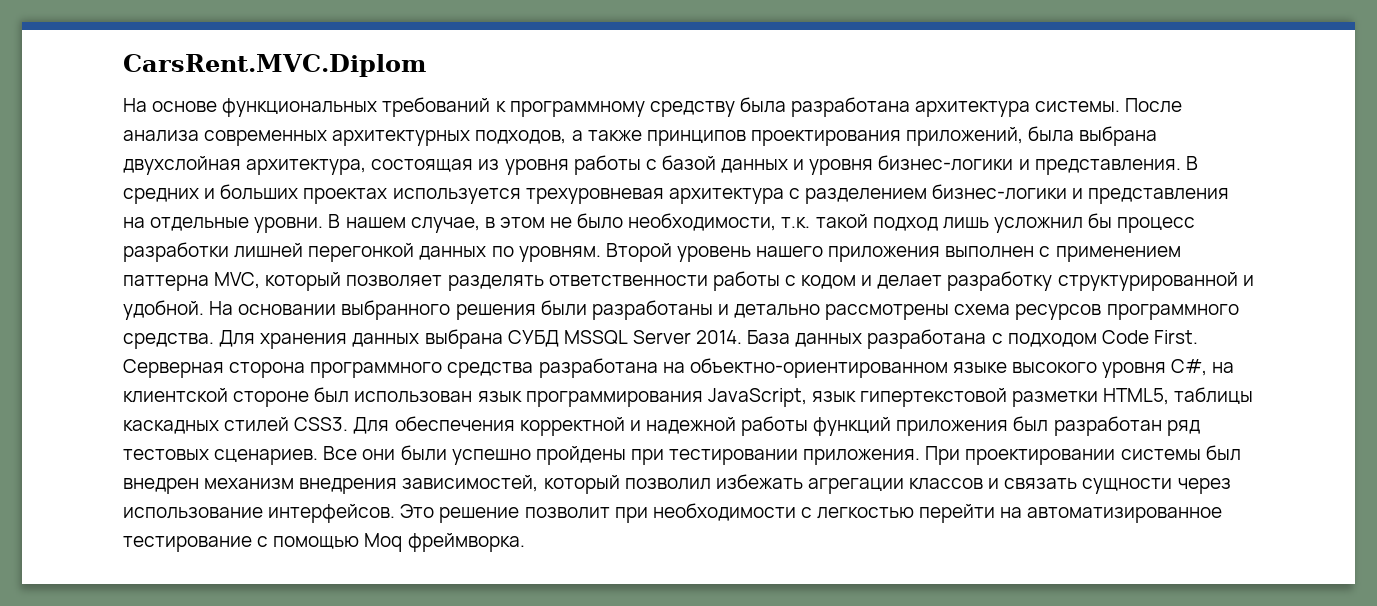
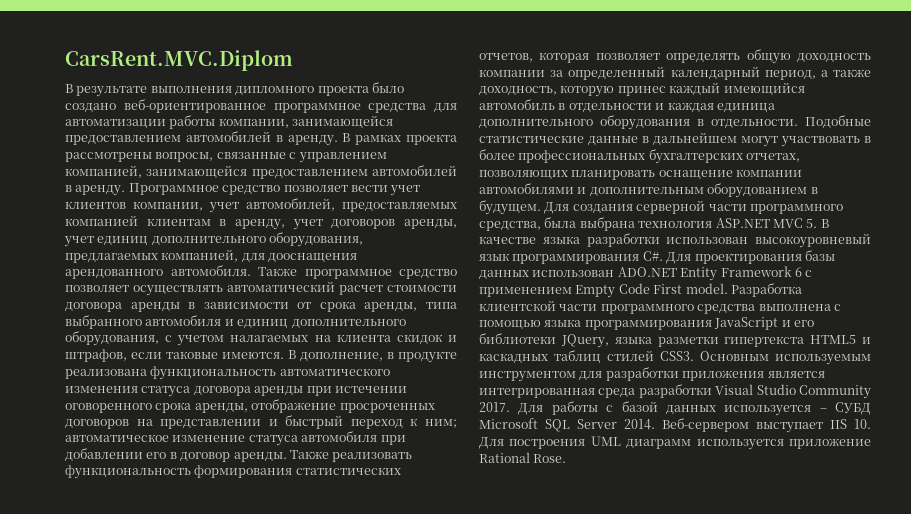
[123,97,1183,117] [123,126,1158,146] [123,155,1198,175] [123,184,1230,204] [123,213,1196,233] [123,242,1181,262] [123,271,1254,291] [123,300,1239,320] [123,329,1198,349] [123,358,1235,378] [123,387,1254,407] [123,416,1200,436] [123,445,1241,465] [123,474,1231,494] [123,503,1223,523] [123,533,525,552] На основе функциональных требований к программному средству была разработана архитектура системы. После анализа современных архитектурных подходов, а также принципов проектирования приложений, была выбрана двухслойная архитектура, состоящая из уровня работы с базой данных и уровня бизнес-логики и представления. В средних и больших проектах используется трехуровневая архитектура с разделением бизнес-логики и представления на отдельные уровни. В нашем случае, в этом не было необходимости, т.к. такой подход лишь усложнил бы процесс разработки лишней перегонкой данных по уровням. Второй уровень нашего приложения выполнен с применением паттерна MVC, который позволяет разделять ответственности работы с кодом и делает разработку структурированной и удобной. На основании выбранного решения были разработаны и детально рассмотрены схема ресурсов программного средства. Для хранения данных выбрана СУБД MSSQL Server 2014. База данных разработана с подходом Code First. Серверная сторона программного средства разработана на объектно-ориентированном языке высокого уровня C#, на клиентской стороне был использован язык программирования JavaScript, язык гипертекстовой разметки HTML5, таблицы каскадных стилей CSS3. Для обеспечения корректной и надежной работы функций приложения был разработан ряд тестовых сценариев. Все они были успешно пройдены при тестировании приложения. При проектировании системы был внедрен механизм внедрения зависимостей, который позволил избежать агрегации классов и связать сущности через использование интерфейсов. Это решение позволит при необходимости с легкостью перейти на автоматизированное тестирование с помощью Moq фреймворка. -> [65,82,404,97] [65,99,457,113] [65,115,394,129] [65,131,457,146] [65,152,387,163] [65,165,457,179] [65,183,421,196] [65,198,457,213] [65,215,457,230] [64,232,364,247] [65,249,358,263] [65,265,457,279] [65,281,457,296] [65,301,457,312] [65,315,406,329] [65,331,458,346] [65,349,457,363] [65,366,390,380] [65,386,407,397] [65,399,435,413] [65,415,457,429] [65,431,406,446] [65,448,413,462] [65,465,401,479] [479,49,871,64] [479,66,871,80] [479,82,805,97] [479,99,775,113] [479,115,871,130] [479,132,871,147] [479,149,801,164] [479,169,803,180] [479,183,818,198] [479,200,843,215] [479,217,829,231] [479,233,871,248] [479,250,835,264] [479,266,813,281] [479,283,802,298] [479,300,841,314] [479,317,814,330] [479,333,871,348] [479,350,871,365] [479,367,825,382] [479,384,871,399] [479,401,871,416] [479,418,871,433] [479,436,871,450] [479,452,567,463] В результате выполнения дипломного проекта было создано веб-ориентированное программное средства для автоматизации работы компании, занимающейся предоставлением автомобилей в аренду. В рамках проекта рассмотрены вопросы, связанные с управлением компанией, занимающейся предоставлением автомобилей в аренду. Программное средство позволяет вести учет клиентов компании, учет автомобилей, предоставляемых компанией клиентам в аренду, учет договоров аренды, учет единиц дополнительного оборудования, предлагаемых компанией, для дооснащения арендованного автомобиля. Также программное средство позволяет осуществлять автоматический расчет стоимости договора аренды в зависимости от срока аренды, типа выбранного автомобиля и единиц дополнительного оборудования, с учетом налагаемых на клиента скидок и штрафов, если таковые имеются. В дополнение, в продукте реализована функциональность автоматического изменения статуса договора аренды при истечении оговоренного срока аренды, отображение просроченных договоров на представлении и быстрый переход к ним; автоматическое изменение статуса автомобиля при добавлении его в договор аренды. Также реализовать функциональность формирования статистических отчетов, которая позволяет определять общую доходность компании за определенный календарный период, а также доходность, которую принес каждый имеющийся автомобиль в отдельности и каждая единица дополнительного оборудования в отдельности. Подобные статистические данные в дальнейшем могут участвовать в более профессиональных бухгалтерских отчетах, позволяющих планировать оснащение компании автомобилями и дополнительным оборудованием в будущем. Для создания серверной части программного средства, была выбрана технология ASP.NET MVC 5. В качестве языка разработки использован высокоуровневый язык программирования C#. Для проектирования базы данных использован ADO.NET Entity Framework 6 с применением Empty Code First model. Разработка клиентской части программного средства выполнена с помощью языка программирования JavaScript и его библиотеки JQuery, языка разметки гипертекста HTML5 и каскадных таблиц стилей CSS3. Основным используемым инструментом для разработки приложения является интегрированная среда разработки Visual Studio Community 2017. Для работы с базой данных используется – СУБД Microsoft SQL Server 2014. Веб-сервером выступает IIS 10. Для построения UML диаграмм используется приложение Rational Rose.

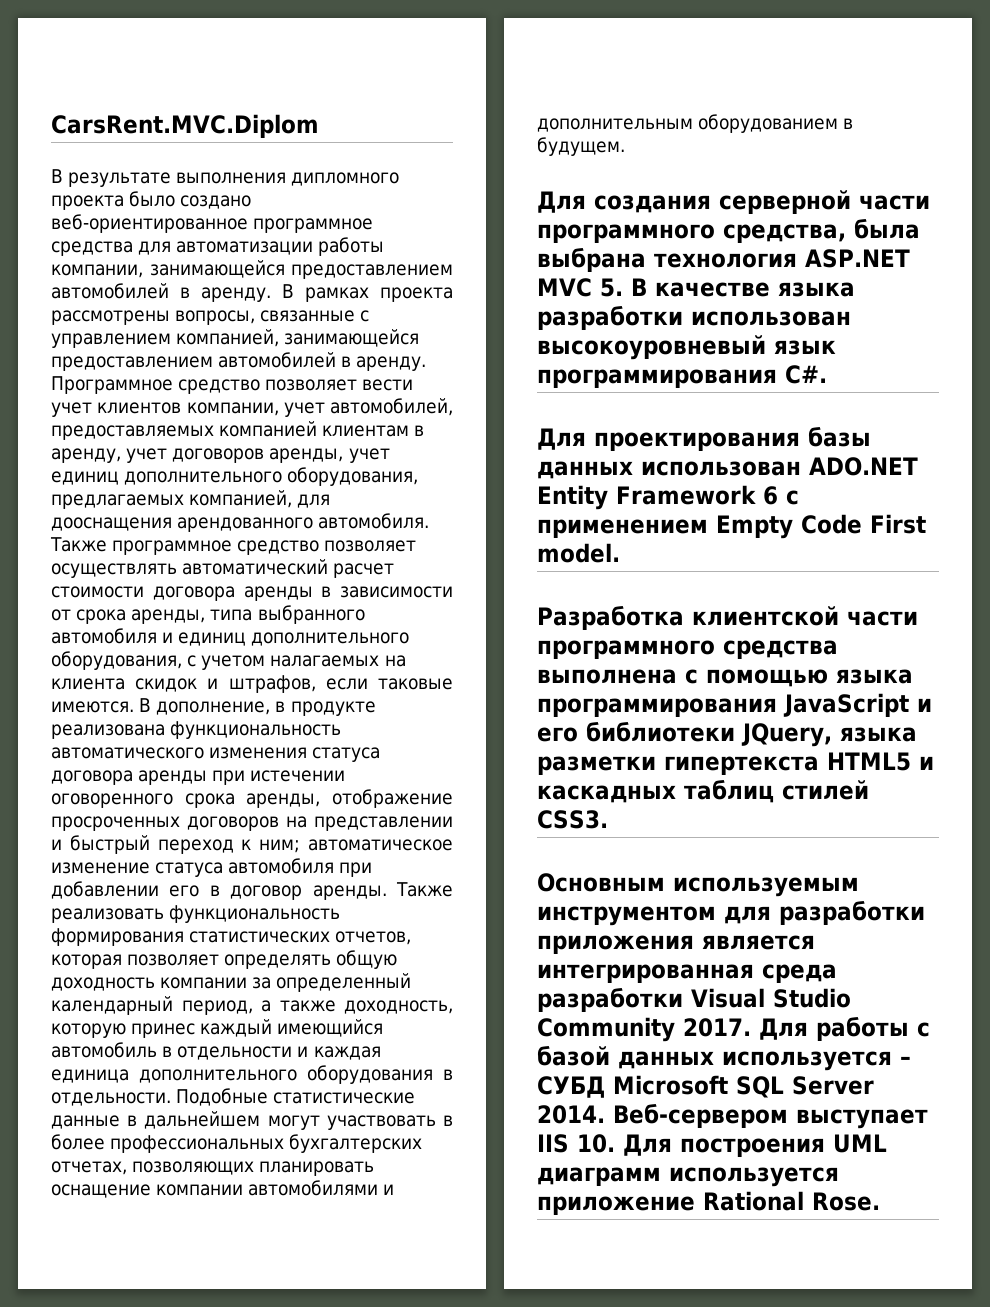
(541, 207) none -> (625, 146) //
(663, 256) none -> (827, 374) //
(728, 288) none -> (620, 553) //
(694, 356) none -> (608, 819) //

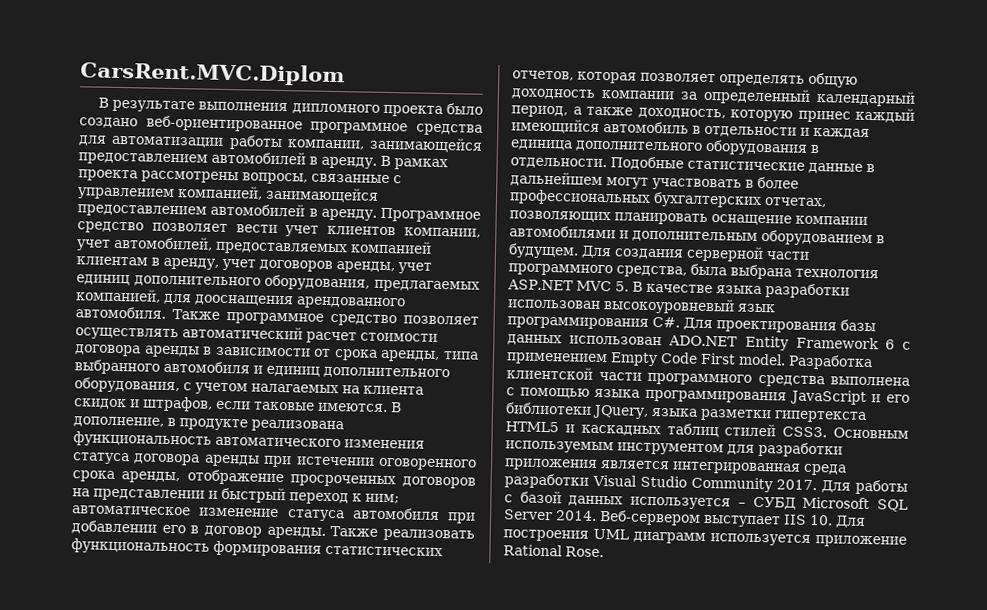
(625, 146) // -> (579, 251) none
(827, 374) // -> (680, 322) none
(620, 553) // -> (786, 359) none
(608, 819) // -> (828, 432) none

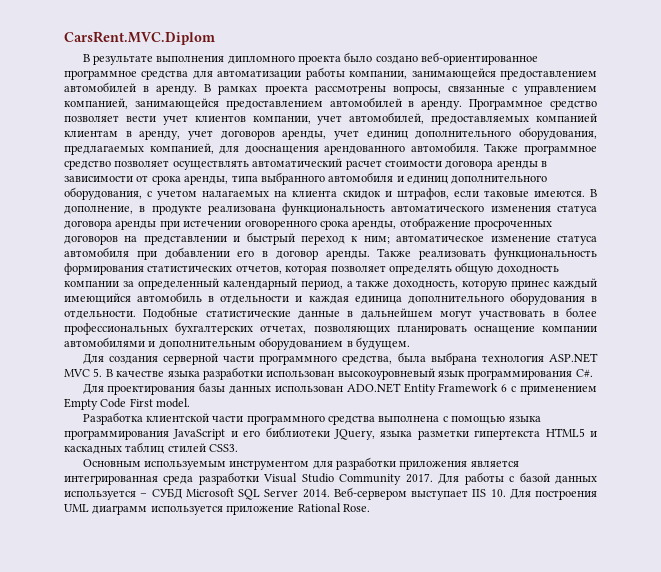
(579, 251) none -> (410, 343) //
(680, 322) none -> (593, 373) //
(786, 359) none -> (191, 403) //
(828, 432) none -> (239, 448) //

